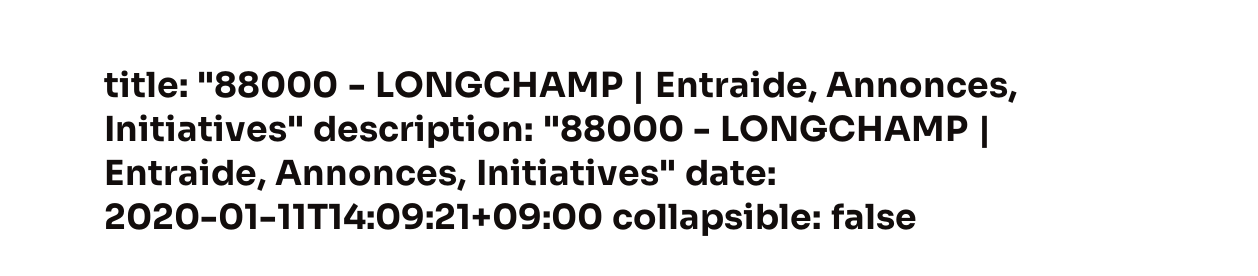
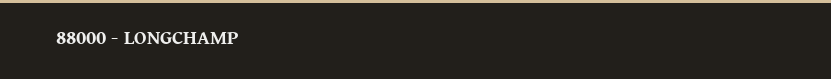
[104,70,1017,104] [104,114,991,148] [104,158,776,191] [104,202,917,236] title: "88000 - LONGCHAMP | Entraide, Annonces, Initiatives" description: "88000 - LONGCHAMP | Entraide, Annonces, Initiatives" date: 2020-01-11T14:09:21+09:00 collapsible: false -> [56,31,239,44] 88000 - LONGCHAMP

